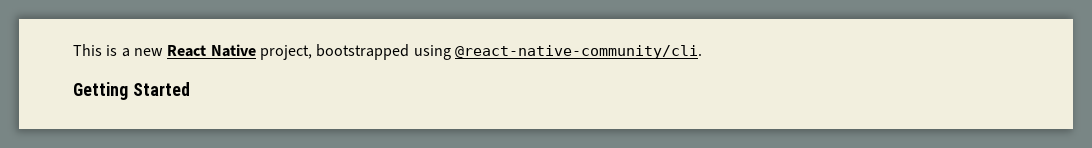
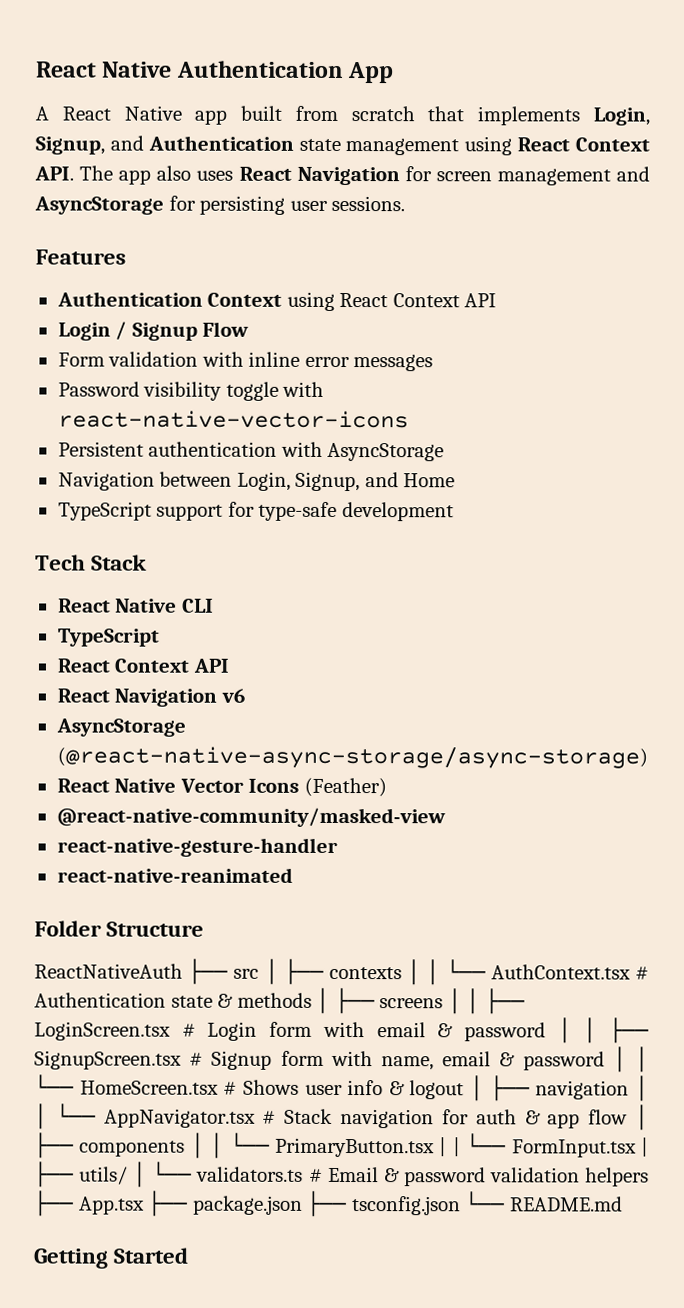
[73,44,702,60] This is a new React Native project, bootstrapped using @react-native-community/cli. -> [36,60,395,84] [35,105,650,126] [35,135,650,156] [34,165,651,186] [34,195,406,215] [35,249,126,265] [56,291,497,311] [57,321,250,341] [57,351,434,372] [57,381,325,401] [57,410,409,429] [57,441,445,462] [57,471,456,492] [57,501,454,522] [35,554,148,571] [57,598,214,613] [57,628,160,647] [56,658,229,673] [56,688,245,707] [55,718,186,737] [56,746,648,769] [56,777,387,798] [56,807,446,828] [56,837,338,857] [56,867,293,883] [34,920,205,937] [34,958,649,986] [34,987,525,1015] [34,1017,649,1044] [34,1046,649,1073] [34,1074,649,1102] [34,1103,650,1131] [34,1132,649,1159] [34,1161,650,1188] [34,1190,623,1218] React Native Authentication App // A React Native app built from scratch that implements Login, Signup, and Authentication state management using React Context API. The app also uses React Navigation for screen management and AsyncStorage for persisting user sessions. // Features // Authentication Context using React Context API // Login / Signup Flow // Form validation with inline error messages // Password visibility toggle with react-native-vector-icons // Persistent authentication with AsyncStorage // Navigation between Login, Signup, and Home // TypeScript support for type-safe development // Tech Stack // React Native CLI // TypeScript // React Context API // React Navigation v6 // AsyncStorage (@react-native-async-storage/async-storage) // React Native Vector Icons (Feather) // @react-native-community/masked-view // react-native-gesture-handler // react-native-reanimated // Folder Structure // ReactNativeAuth ├── src │ ├── contexts │ │ └── AuthContext.tsx # Authentication state & methods │ ├── screens │ │ ├── LoginScreen.tsx # Login form with email & password │ │ ├── SignupScreen.tsx # Signup form with name, email & password │ │ └── HomeScreen.tsx # Shows user info & logout │ ├── navigation │ │ └── AppNavigator.tsx # Stack navigation for auth & app flow │ ├── components │ │ └── PrimaryButton.tsx | | └── FormInput.tsx | ├── utils/ │ └── validators.ts # Email & password validation helpers ├── App.tsx ├── package.json ├── tsconfig.json └── README.md

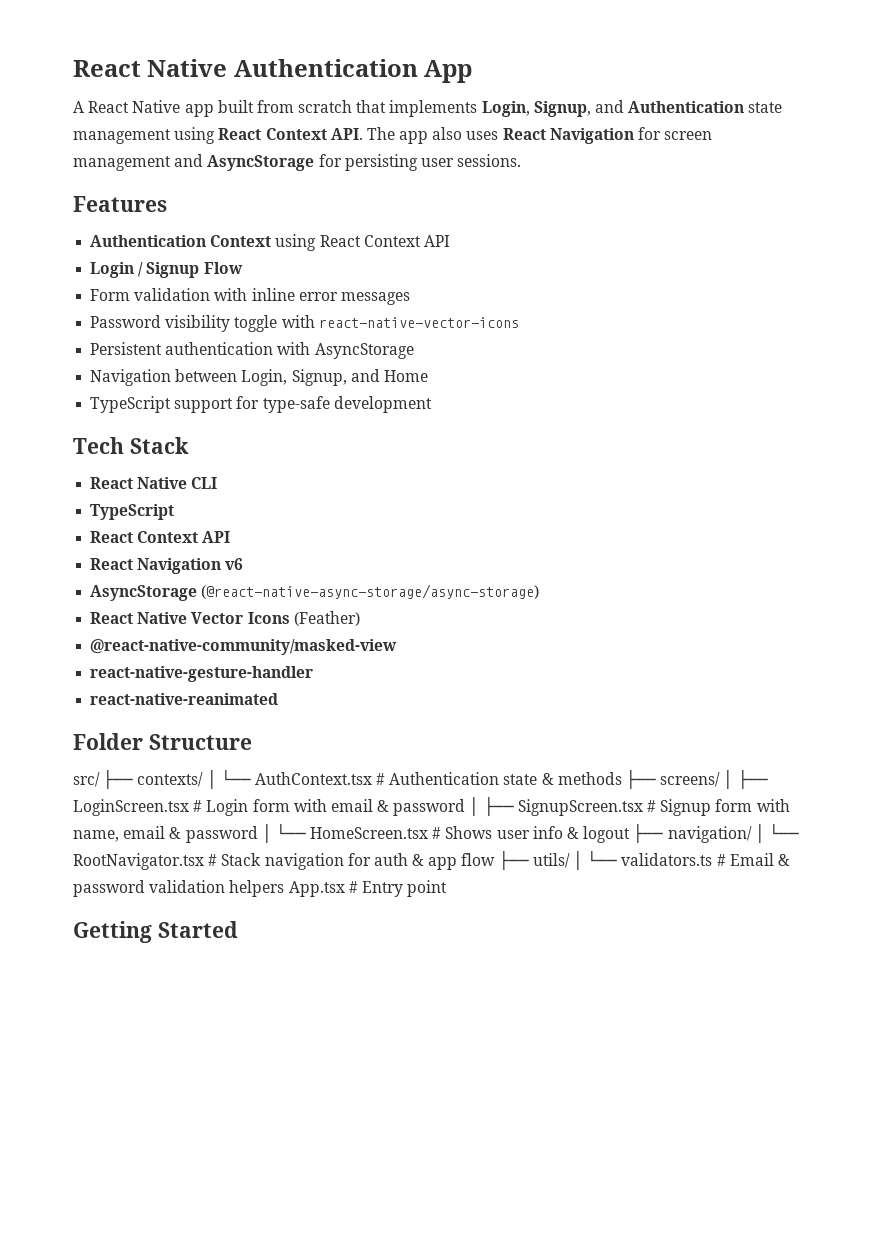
[34,958,422,986] ReactNativeAuth ├── src │ ├── contexts │ -> [73,769,204,789] src/ ├── contexts/
[316,987,462,1015] │ ├── screens │ -> [626,769,721,789] ├── screens/
[583,1017,598,1044] │ -> (480, 806) none
[635,1046,649,1073] │ -> (272, 833) none
[470,1075,649,1102] [34,1103,256,1130] │ ├── navigation │ │ └── AppNavigator.tsx -> [633,823,799,843] [73,853,204,870] ├── navigation/ │ └── RootNavigator.tsx
[635,1104,650,1131] [34,1132,649,1159] │ ├── components │ │ └── PrimaryButton.tsx | | └── FormInput.tsx | -> (496, 859) none
[34,1190,623,1218] ├── App.tsx ├── package.json ├── tsconfig.json └── README.md -> [288,880,448,897] App.tsx # Entry point

